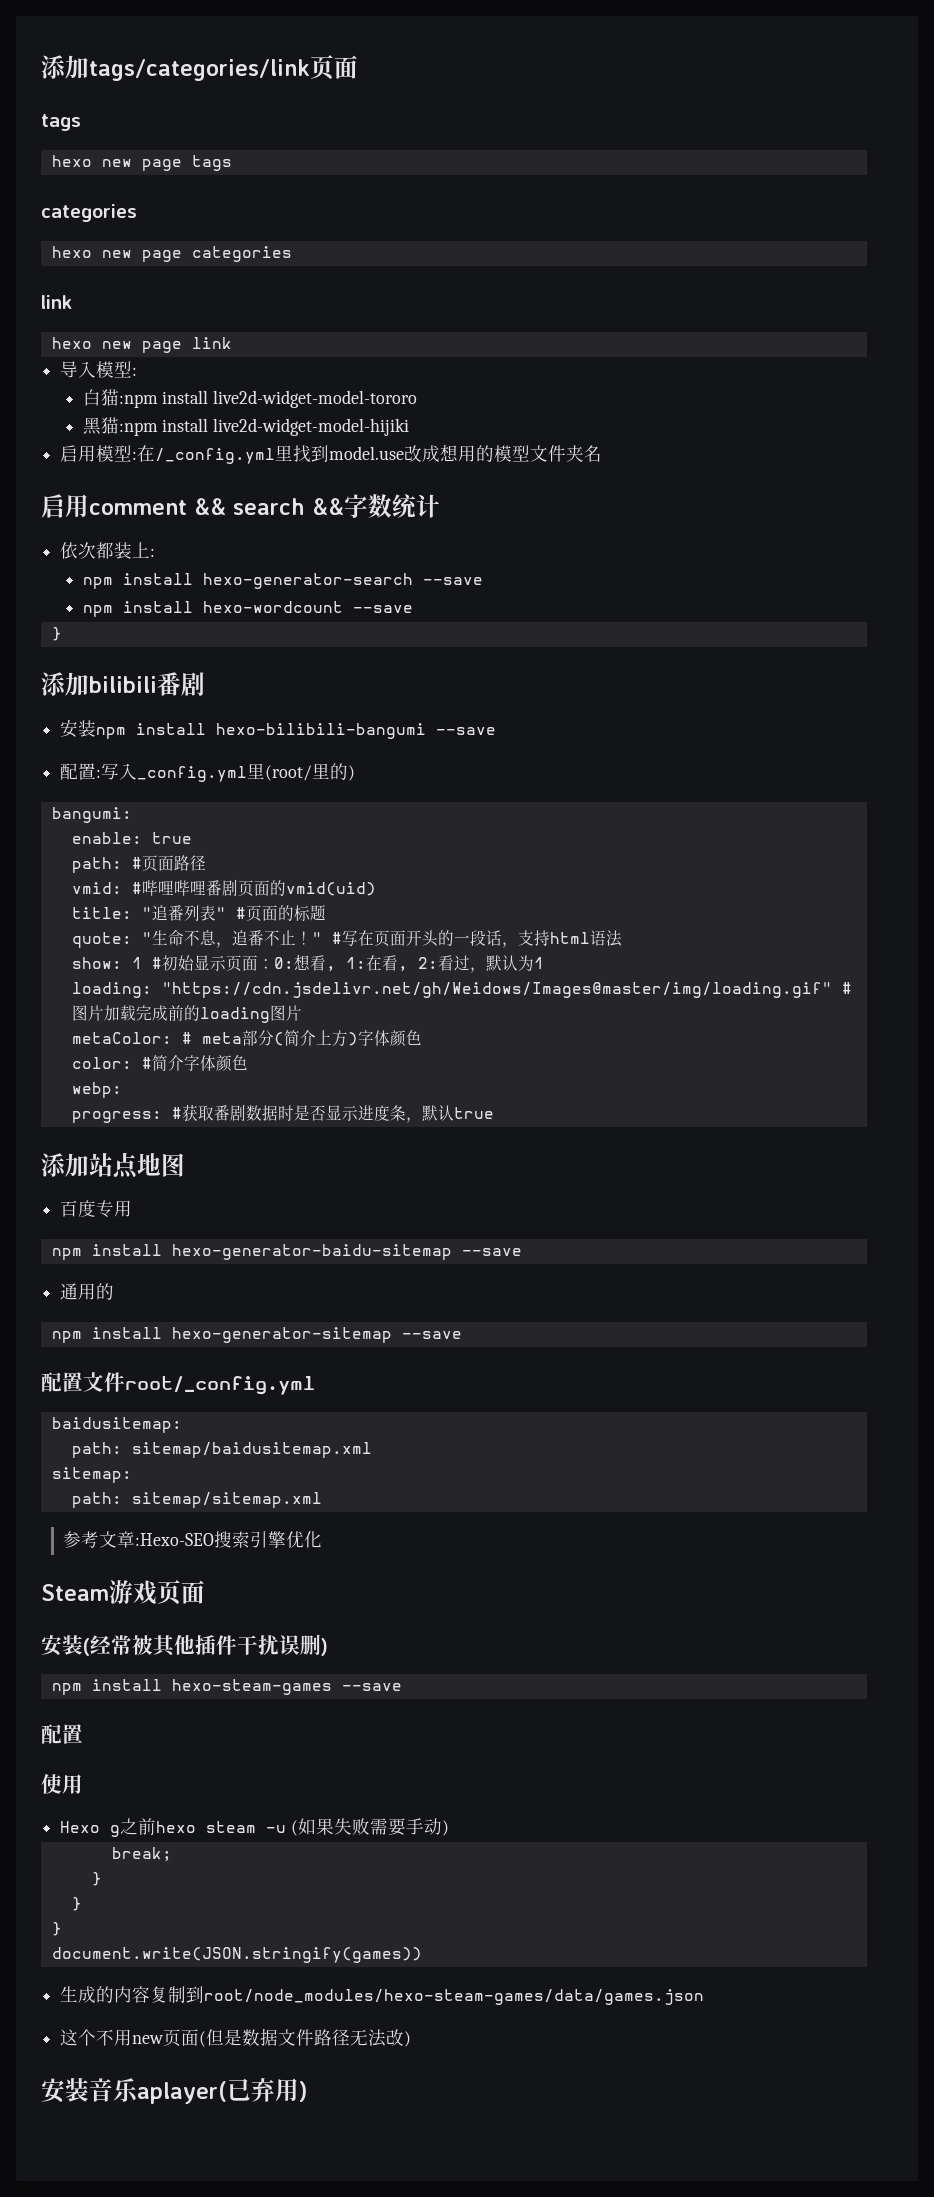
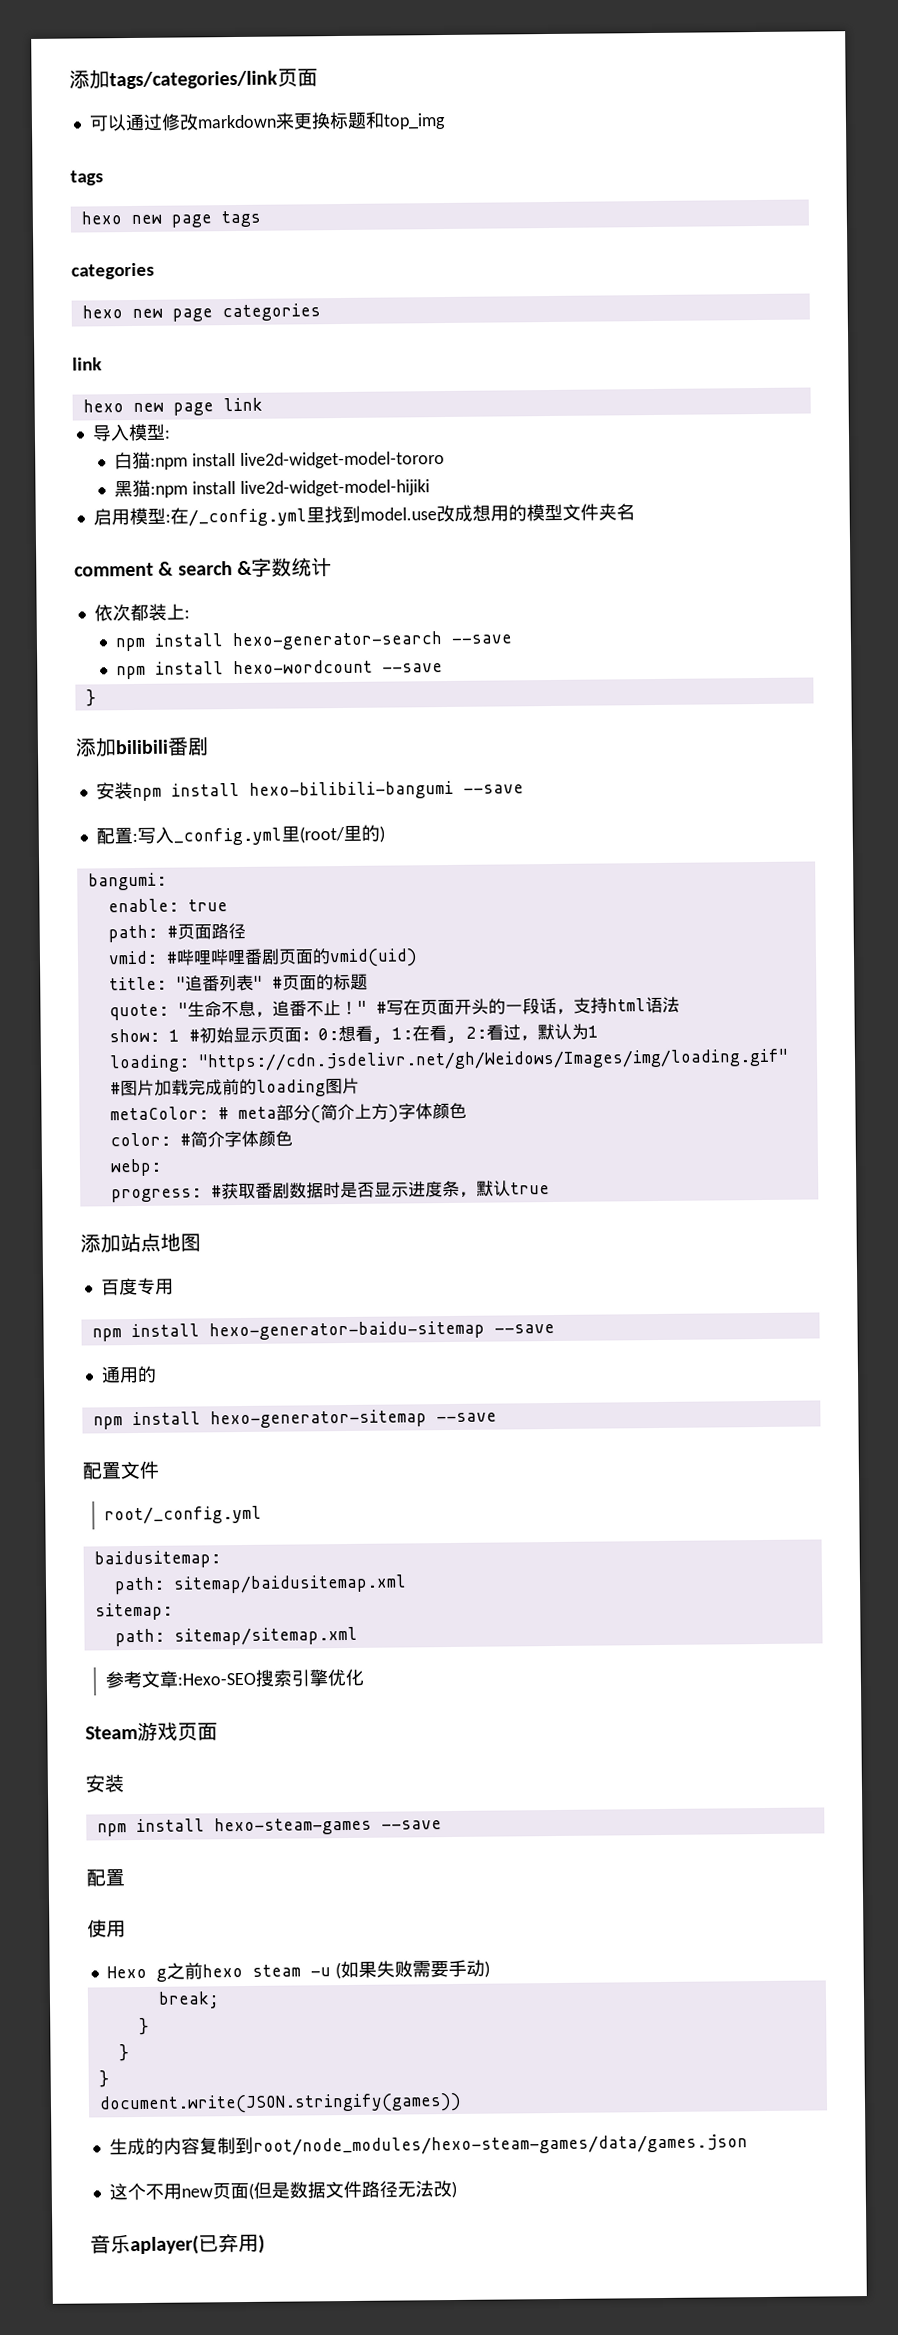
(358, 67) none -> [88,111,446,132] // 可以通过修改markdown来更换标题和top_img
[41,494,344,518] 启用comment && search && -> [74,560,254,577] comment & search &
[161,982,832,998] "https://cdn.jsdelivr.net/gh/Weidows/Images@master/img/loading.gif" -> [197,1048,789,1072] "https://cdn.jsdelivr.net/gh/Weidows/Images/img/loading.gif"
(125, 1382) none -> (159, 1469) //
[83,1634,328,1657] (经常被其他插件干扰误删) -> (124, 1783) none
[41,2078,89,2103] 安装 -> (457, 2189) none

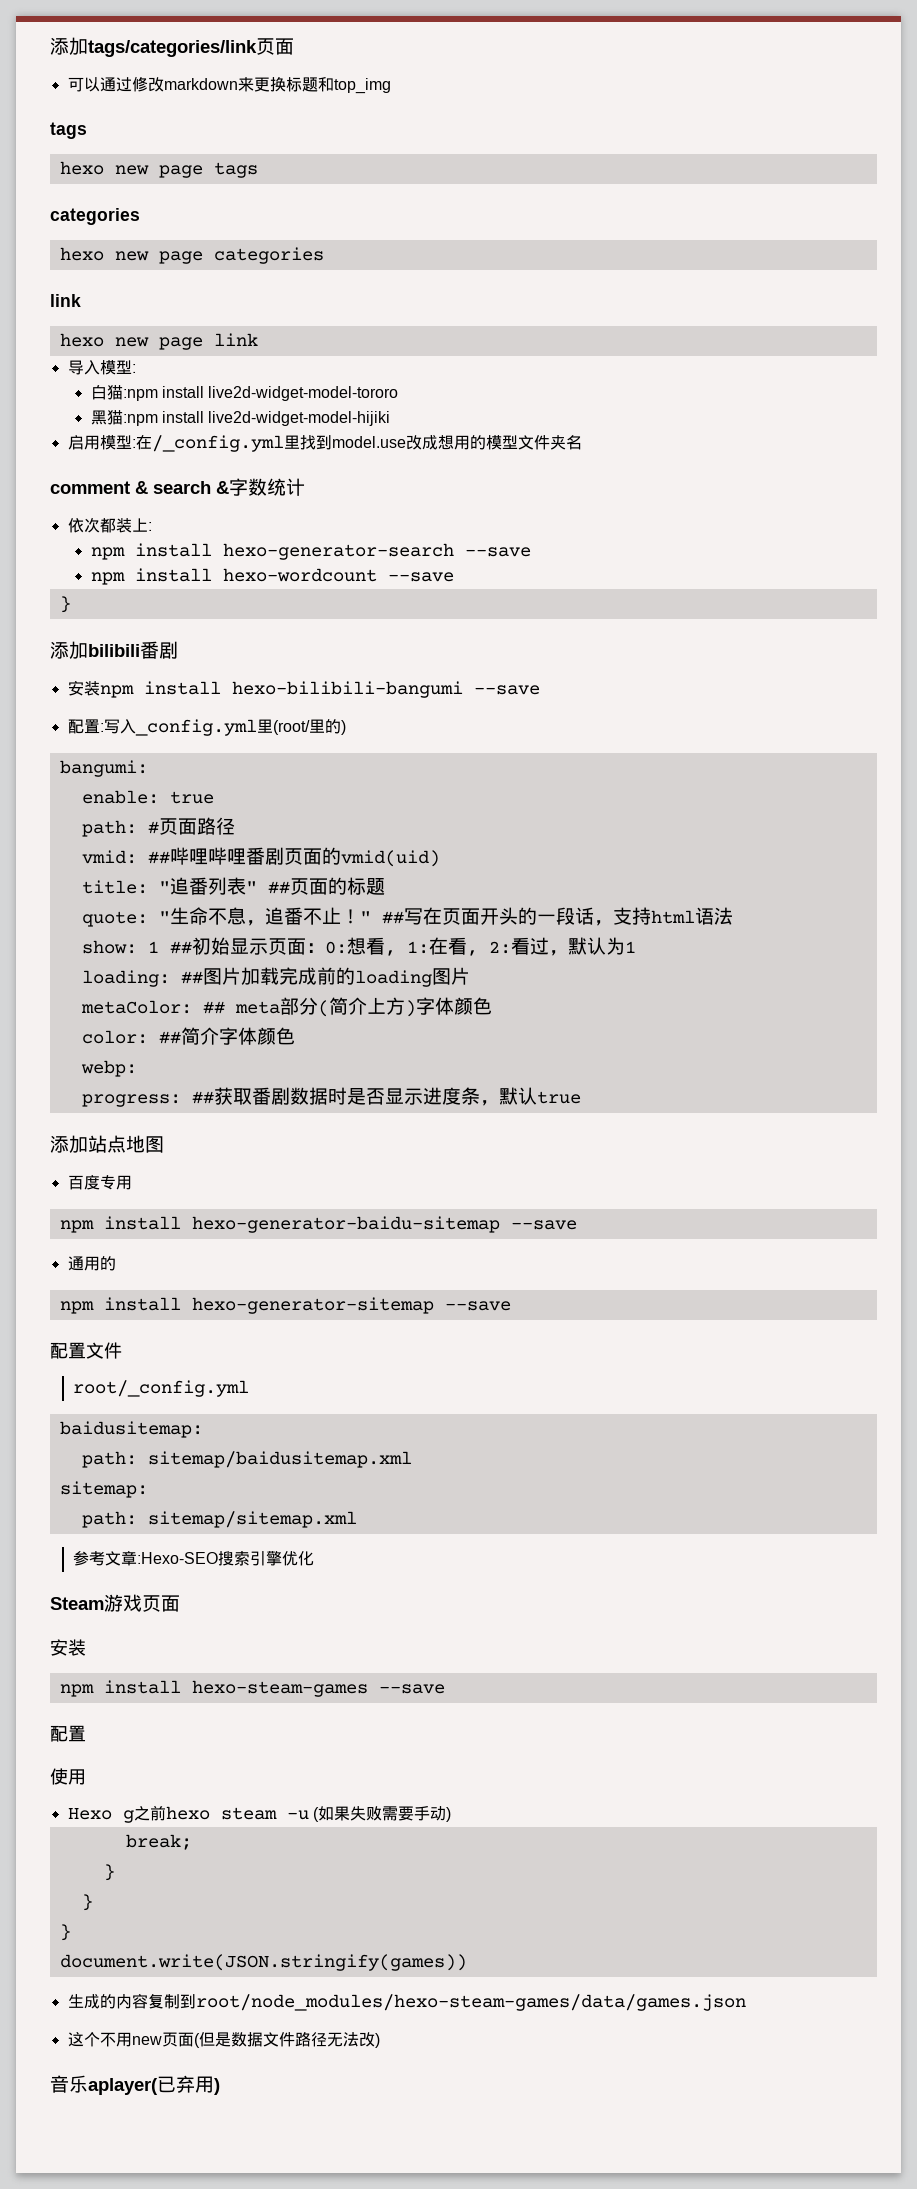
[165,951,178,964] # -> [147,851,170,864] ##
[271,976,283,989] # -> [267,881,290,894] ##
[375,1001,387,1014] # -> [381,911,404,924] ##
[188,1029,200,1042] # -> [169,941,192,954] ##
[197,1048,789,1072] [109,1082,121,1095] "https://cdn.jsdelivr.net/gh/Weidows/Images/img/loading.gif" # -> [180,971,203,984] ##
[217,1107,229,1120] # -> [202,1001,225,1014] ##
[179,1133,191,1146] # -> [158,1031,181,1044] ##
[210,1185,222,1198] # -> [191,1091,214,1104] ##

